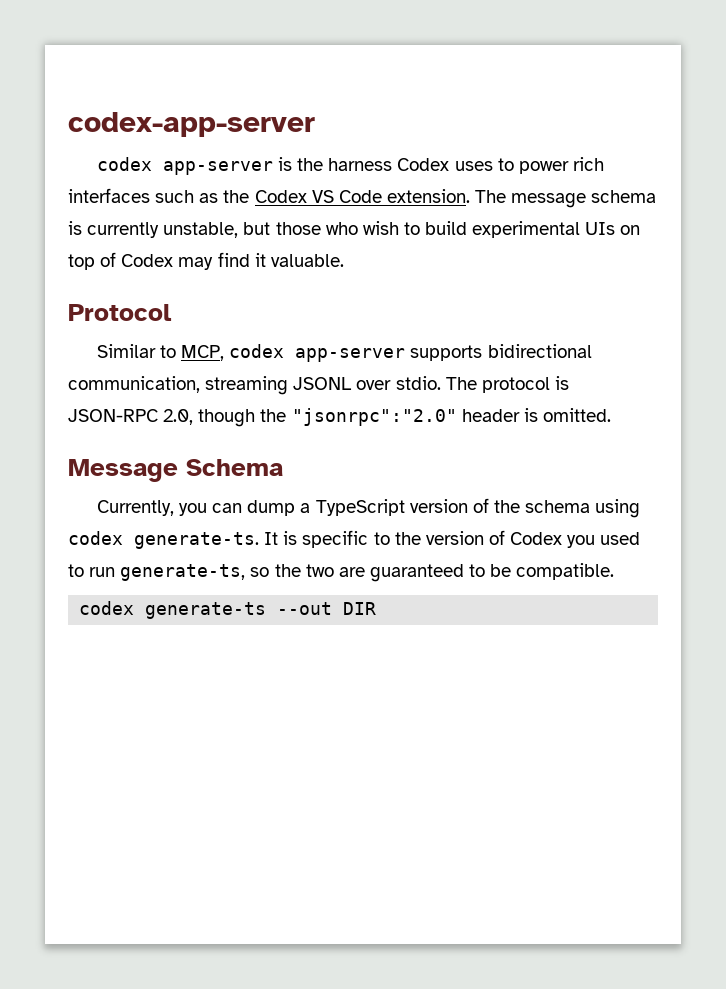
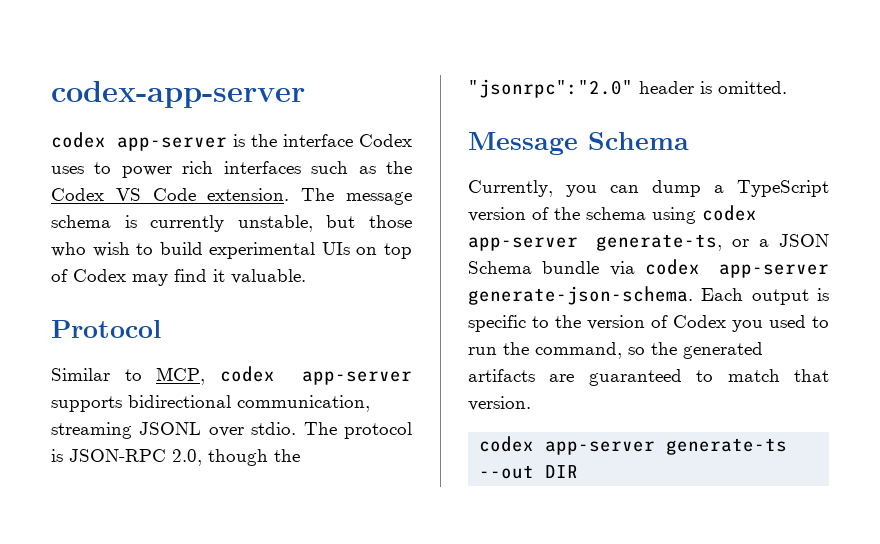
[328,158,393,171] harness -> [283,134,353,147] interface
[134,532,279,549] generate-ts. It -> [468,234,829,251] [468,259,829,278] [468,286,809,305] app-server generate-ts, or a JSON Schema bundle via codex app-server generate-json-schema. Each output
[120,563,615,582] [79,601,135,615] generate-ts, so the two are guaranteed to be compatible. // codex -> [503,342,763,359] [468,369,829,386] [468,396,531,411] [479,436,656,455] the command, so the generated artifacts are guaranteed to match that version. // codex app-server

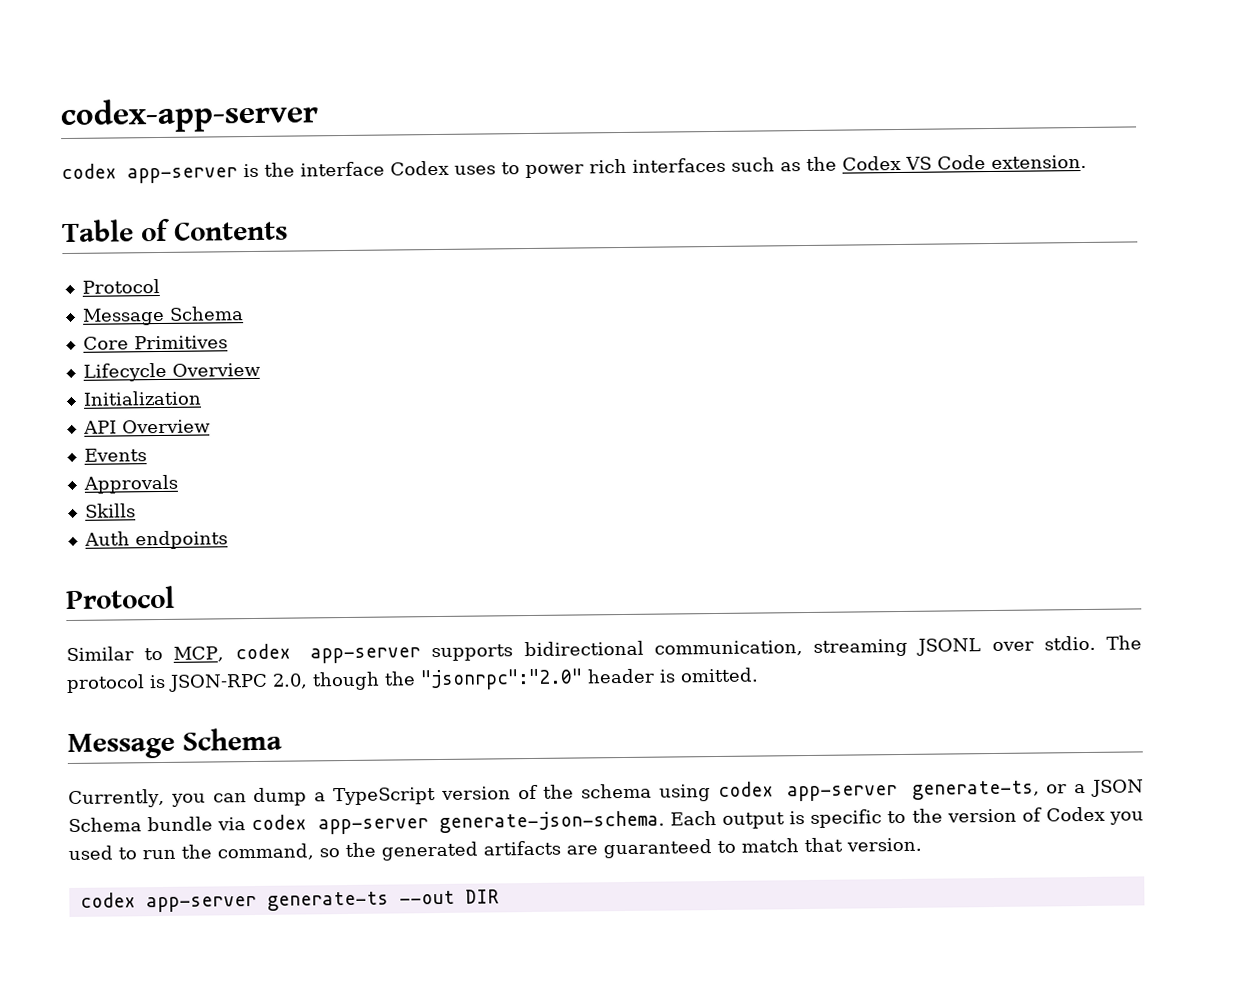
[301,188,413,205] [51,215,412,232] [51,242,412,259] [51,269,306,286] The message schema is currently unstable, but those who wish to build experimental UIs on top of Codex may find it valuable. -> [61,218,288,243] [81,278,160,294] [81,306,244,326] [82,335,228,350] [82,362,261,382] [82,390,201,406] [82,419,211,434] [83,448,147,462] [82,474,178,494] [84,503,136,518] [83,530,228,550] // Table of Contents // Protocol // Message Schema // Core Primitives // Lifecycle Overview // Initialization // API Overview // Events // Approvals // Skills // Auth endpoints

